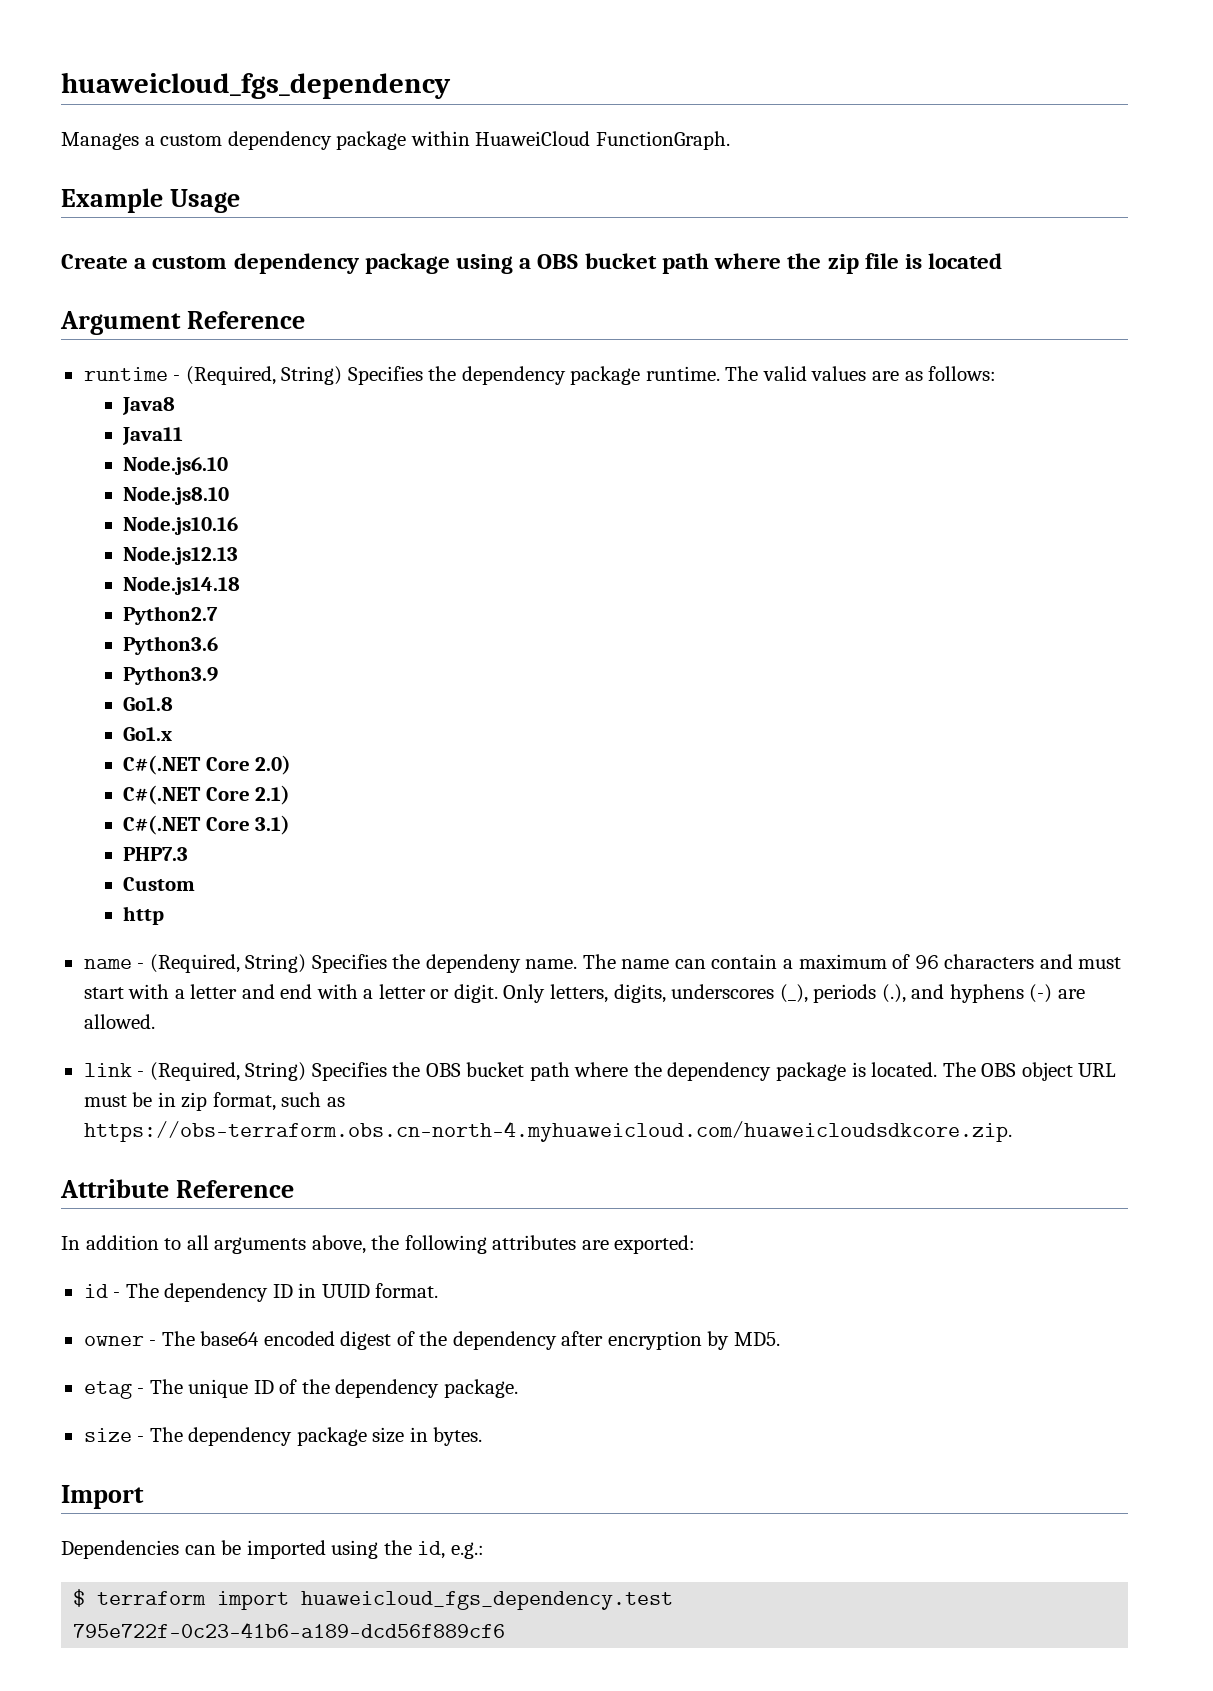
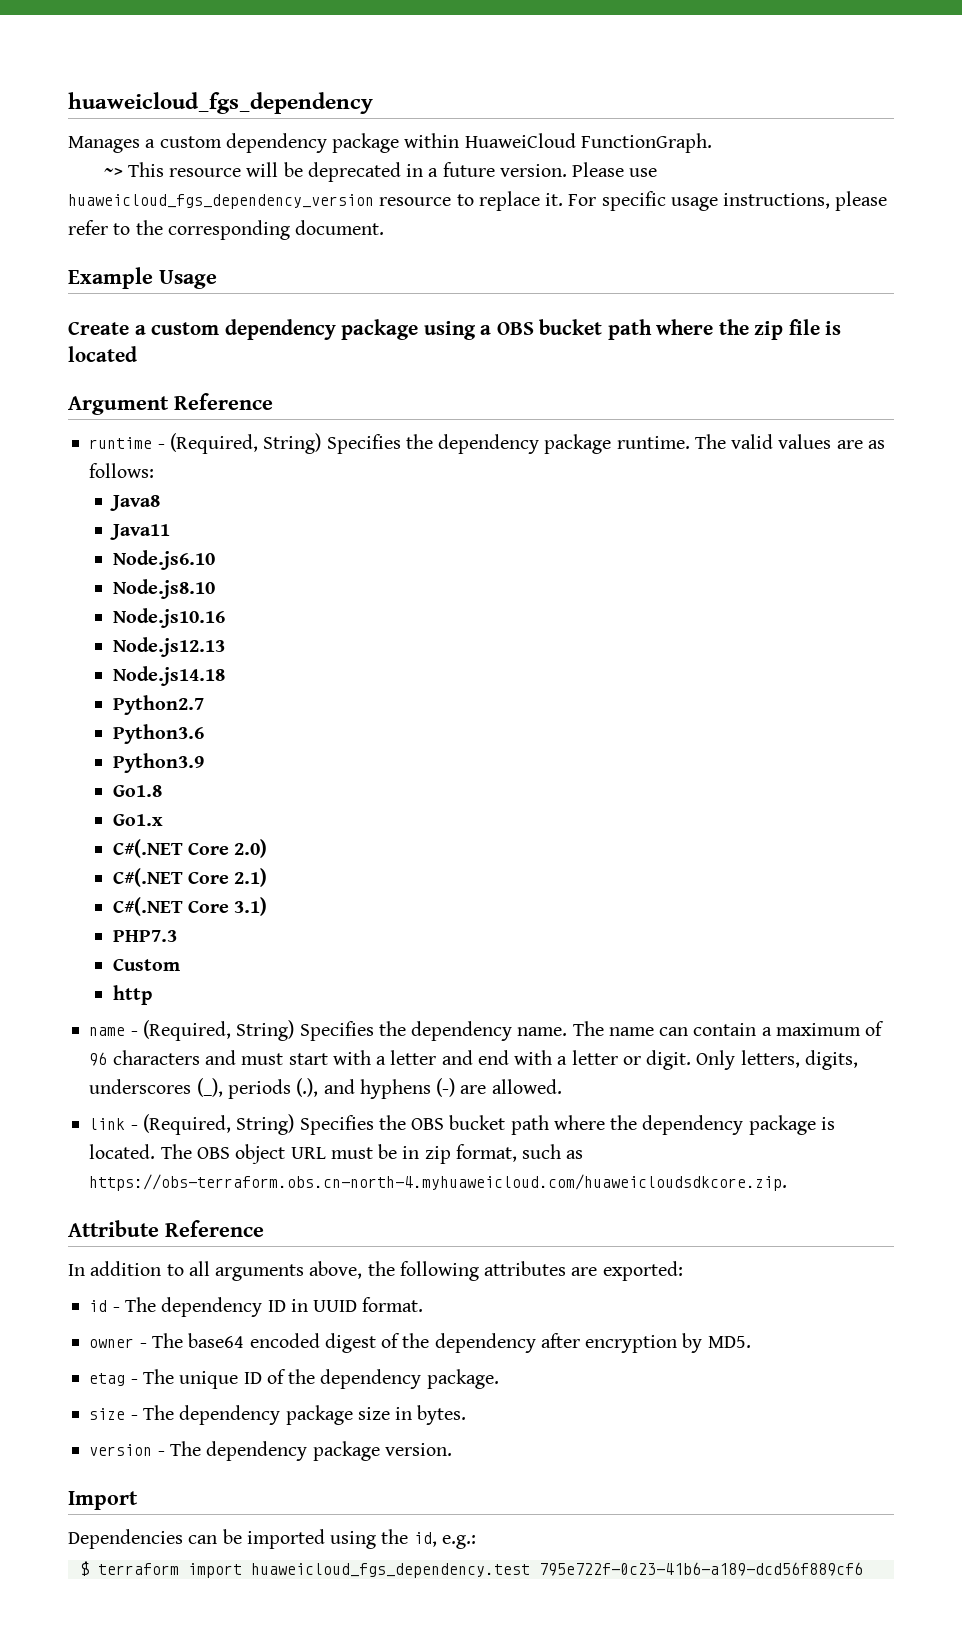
(730, 140) none -> [103,162,658,182] [68,191,888,211] [68,220,385,240] // ~> This resource will be deprecated in a future version. Please use huaweicloud_fgs_dependency_version resource to replace it. For specific usage instructions, please refer to the corresponding document.
[425,954,521,973] dependeny -> [411,1021,513,1041] dependency
(483, 1436) none -> [89,1441,452,1461] // version - The dependency package version.

